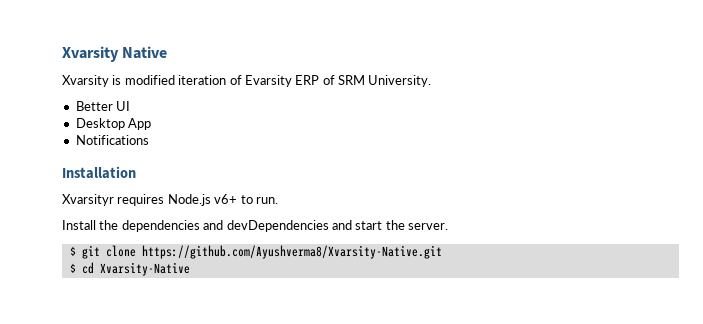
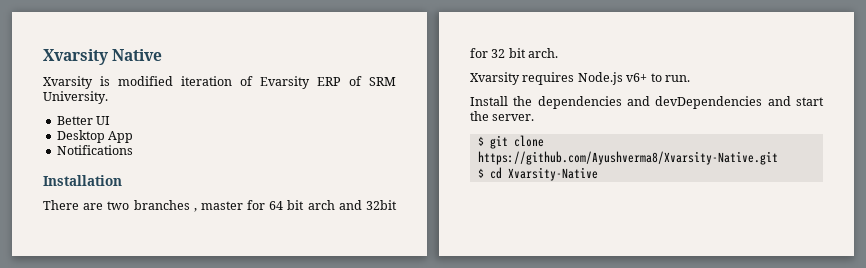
[62,194,114,206] Xvarsityr -> [43,200,398,212] [470,48,559,58] [470,72,520,85] There are two branches , master for 64 bit arch and 32bit for 32 bit arch. // Xvarsity

